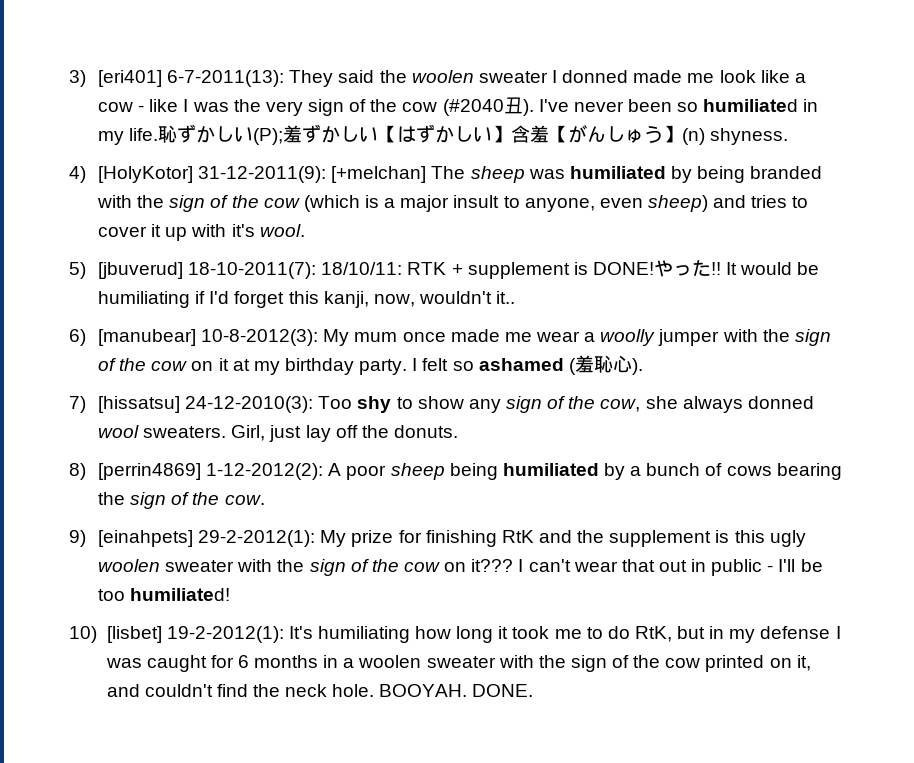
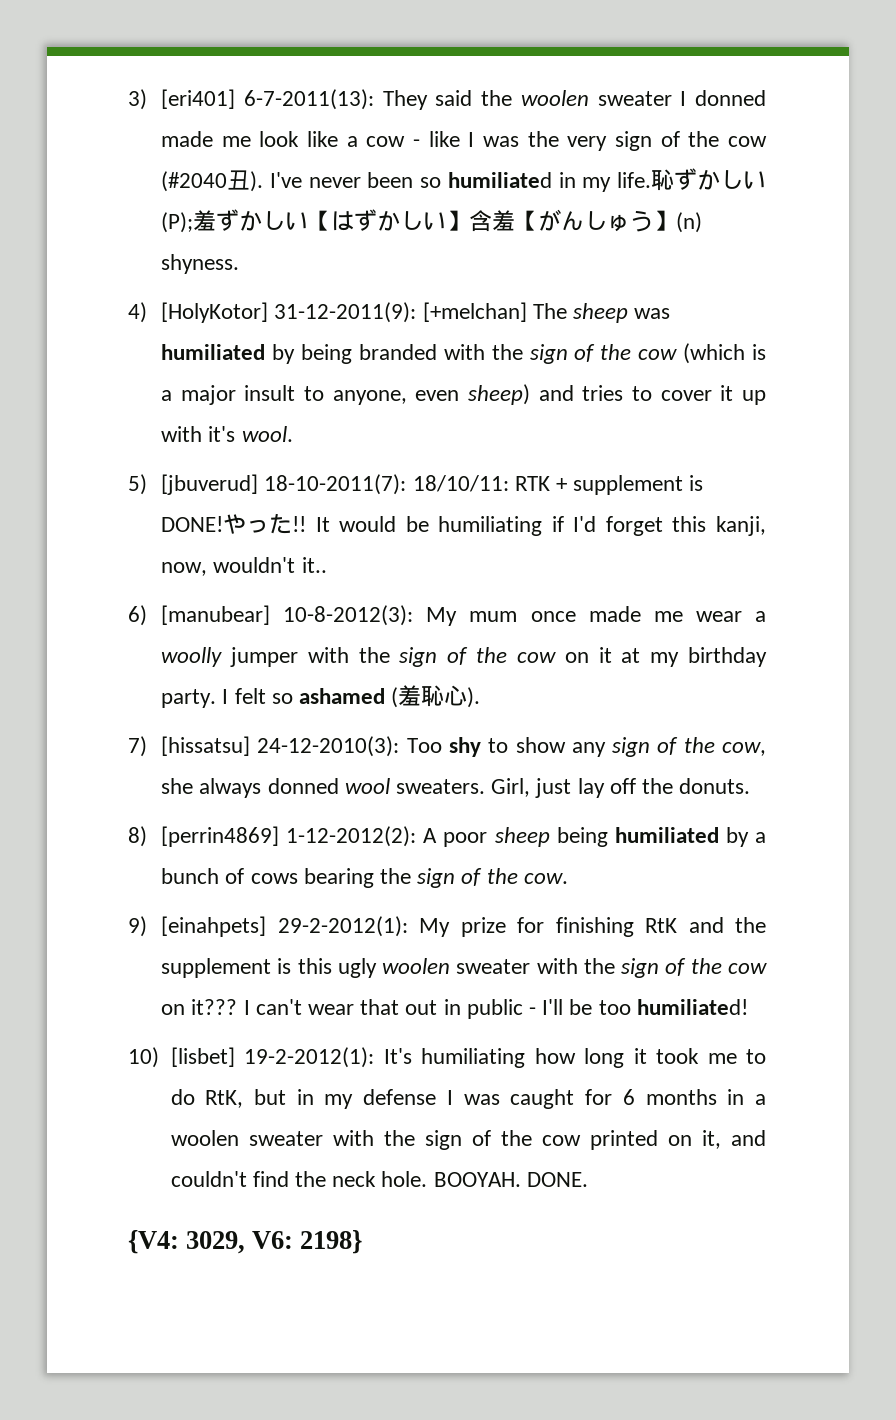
(534, 690) none -> [128,1230,363,1254] // {V4: 3029, V6: 2198}

